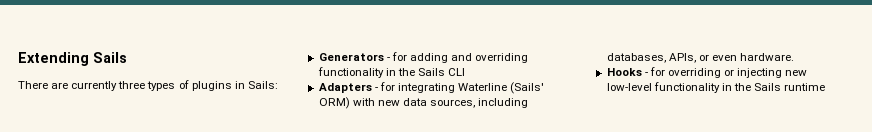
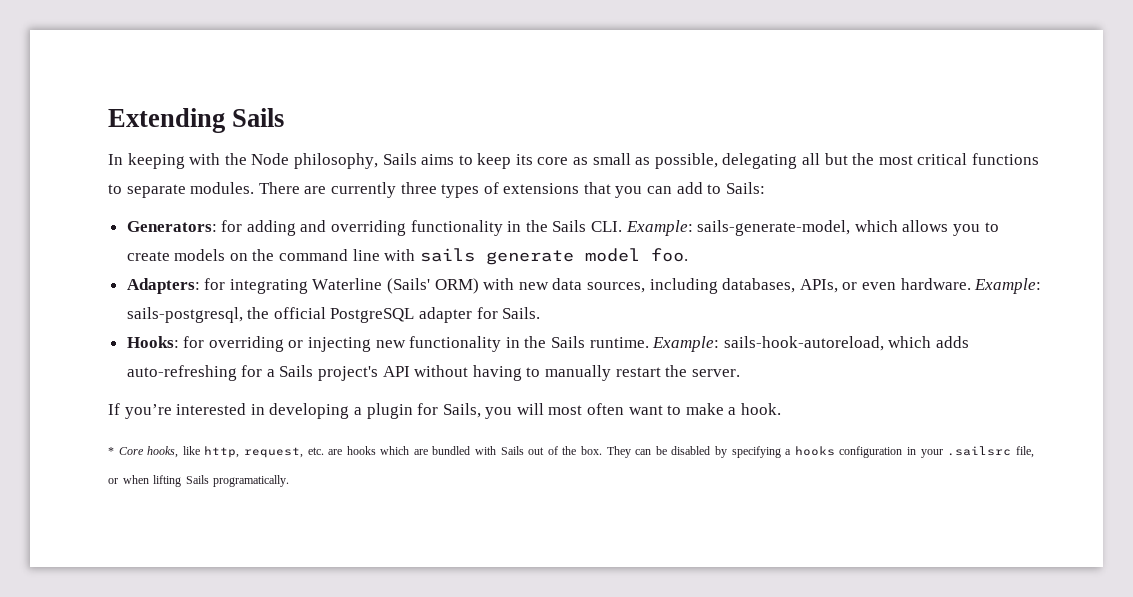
(127, 57) none -> [108,153,1039,169] [108,182,255,198] In keeping with the Node philosophy, Sails aims to keep its core as small as possible, delegating all but the most critical functions to separate modules.
[191,81,245,91] plugins in -> [503,182,722,198] extensions that you can add to
[318,53,390,61] Generators - -> [126,221,217,232] Generators:
[448,68,466,76] [318,83,378,93] CLI // Adapters - -> [591,220,999,236] [126,248,688,265] [126,278,200,294] CLI. Example: sails-generate-model, which allows you to create models on the command line with sails generate model foo. // Adapters:
[606,68,648,76] // Hooks - -> [974,278,1042,294] [126,307,541,323] [126,336,179,348] Example: sails-postgresql, the official PostgreSQL adapter for Sails. // Hooks:
[606,82,826,93] low-level functionality in the Sails runtime -> [409,336,969,352] [126,365,740,381] [108,403,782,419] [108,446,1034,458] [108,475,290,487] functionality in the Sails runtime. Example: sails-hook-autoreload, which adds auto-refreshing for a Sails project's API without having to manually restart the server. // If you’re interested in developing a plugin for Sails, you will most often want to make a hook. // * Core hooks, like http, request, etc. are hooks which are bundled with Sails out of the box. They can be disabled by specifying a hooks configuration in your .sailsrc file, or when lifting Sails programatically.

